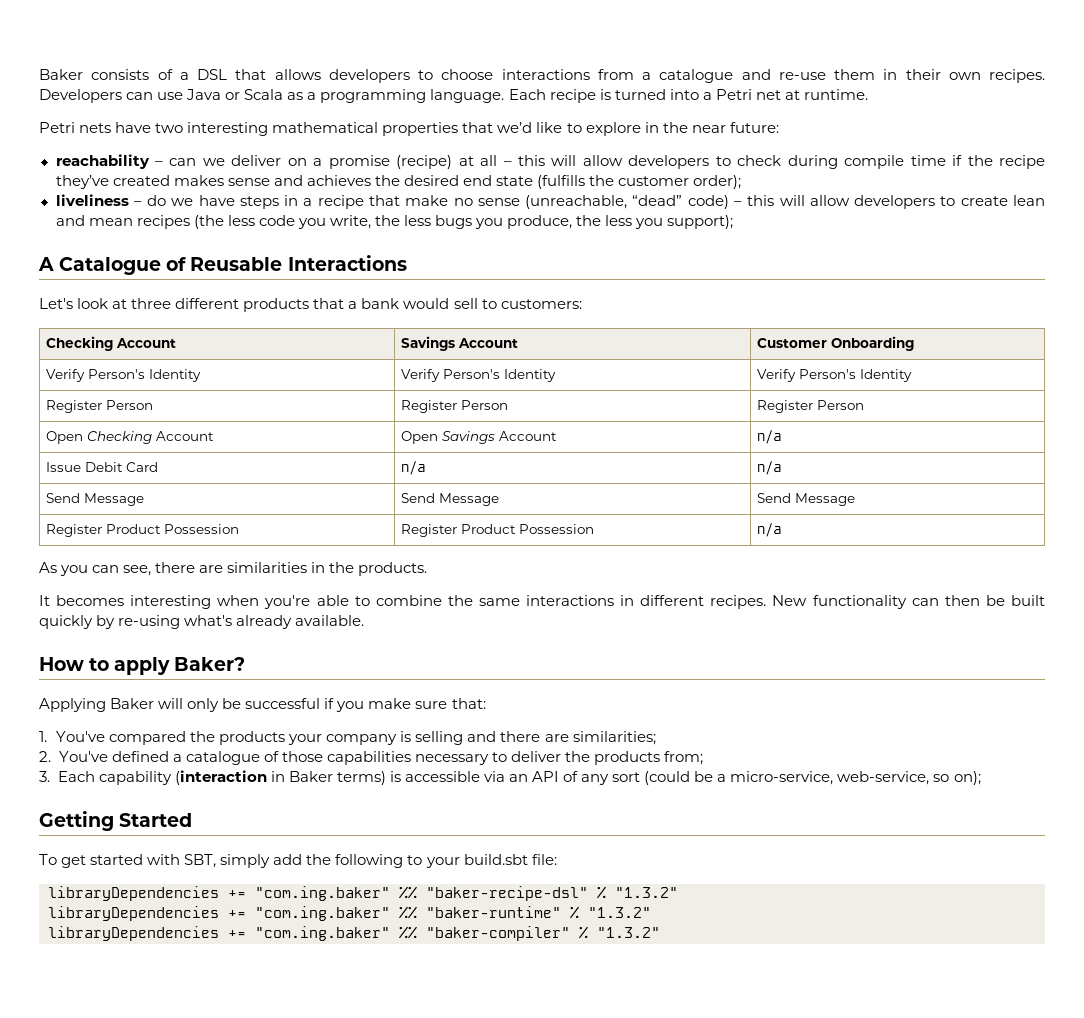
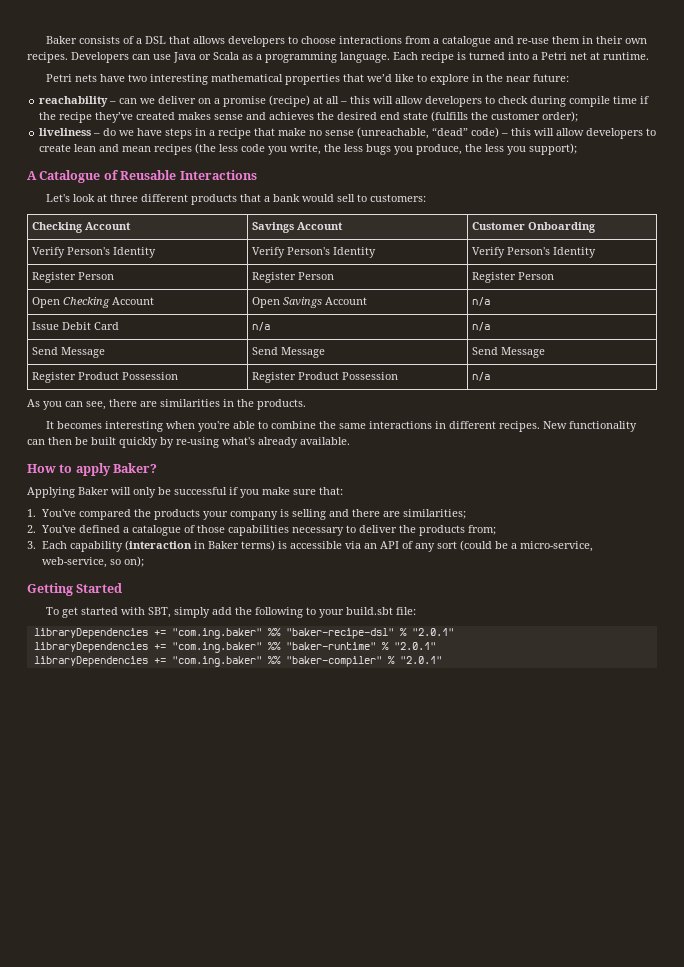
[615,887,678,898] "1.3.2" -> [411,628,454,636] "2.0.1"
[588,907,651,918] "1.3.2" -> [393,642,436,650] "2.0.1"
[597,927,660,938] "1.3.2" -> [399,656,442,664] "2.0.1"

